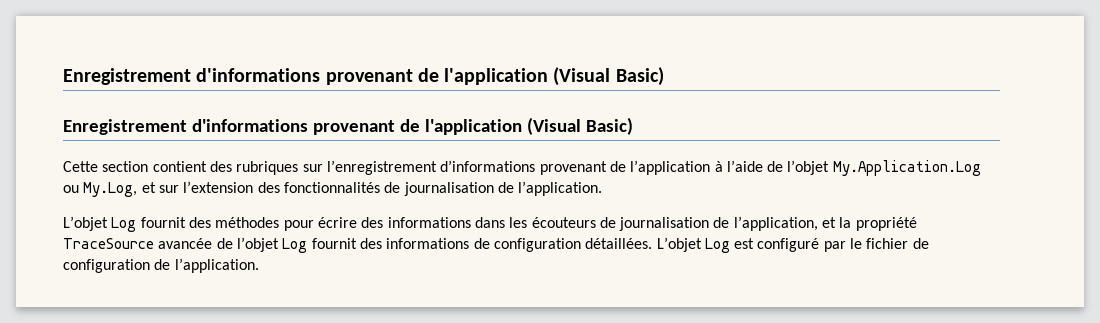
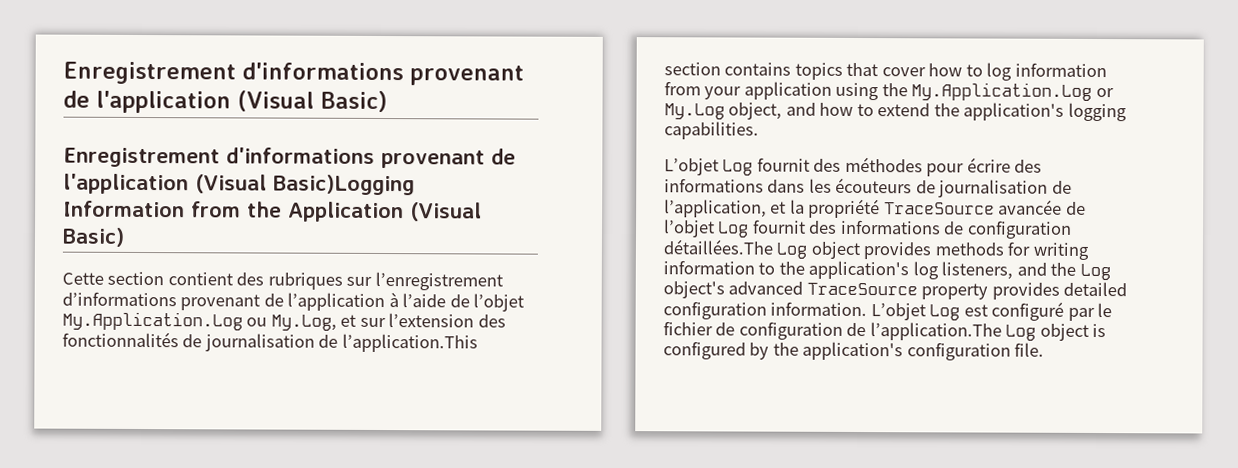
(581, 126) none -> [273,174,415,196] [63,200,482,223] Basic)Logging Information from the Application (Visual
[518,181,603,196] l’application. -> [341,333,478,353] [664,62,1107,81] [664,81,1114,101] [664,102,1127,122] [664,121,759,140] l’application.This section contains topics that cover how to log information from your application using the My.Application.Log or My.Log object, and how to extend the application's logging capabilities.
[585,238,653,249] détaillées. -> [663,239,1089,260] [663,260,1111,281] [663,281,1128,300] [663,301,868,320] détaillées.The Log object provides methods for writing information to the application's log listeners, and the Log object's advanced TraceSource property provides detailed configuration information.
[174,258,259,273] l’application. -> [869,322,1107,341] [663,341,1045,361] l’application.The Log object is configured by the application's configuration file.

